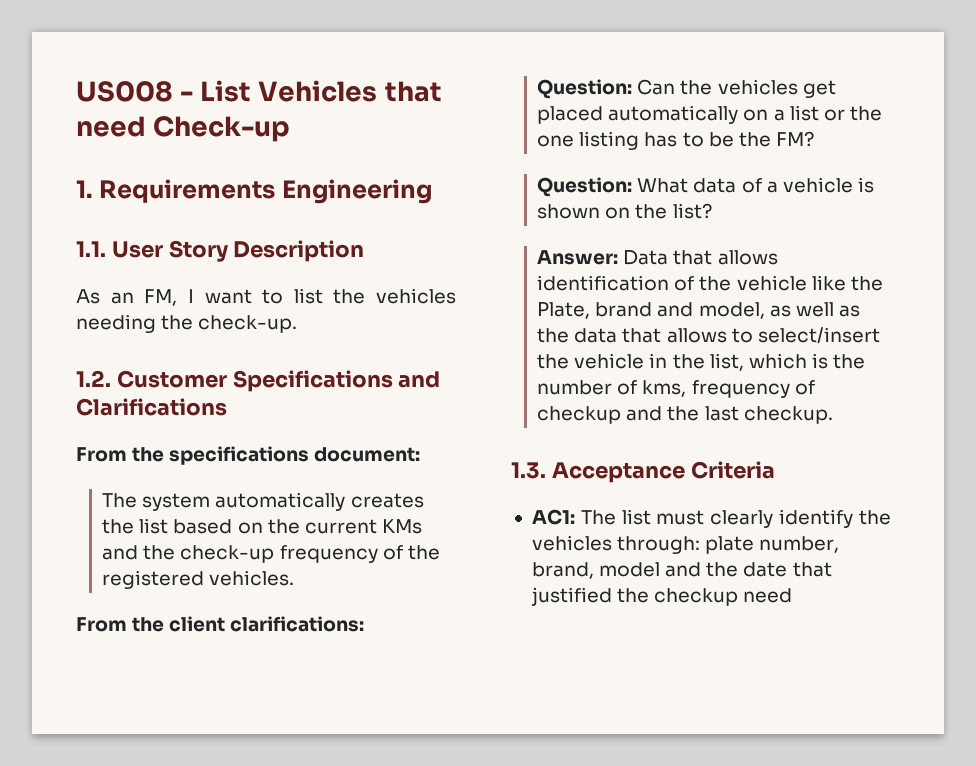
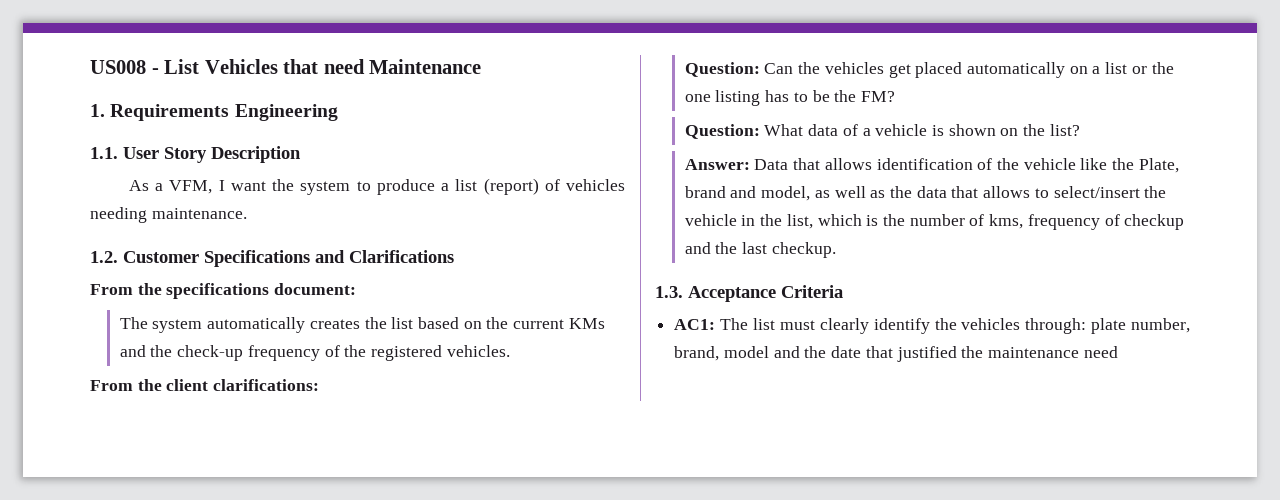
[153,116,291,142] Check-up -> [369,59,482,74] Maintenance
[110,288,456,306] [76,314,298,333] an FM, I want to list the vehicles needing the check-up. -> [155,178,625,195] [90,207,247,223] a VFM, I want the system to produce a list (report) of vehicles needing maintenance.
[654,588,739,606] checkup -> [988,347,1080,358] maintenance

